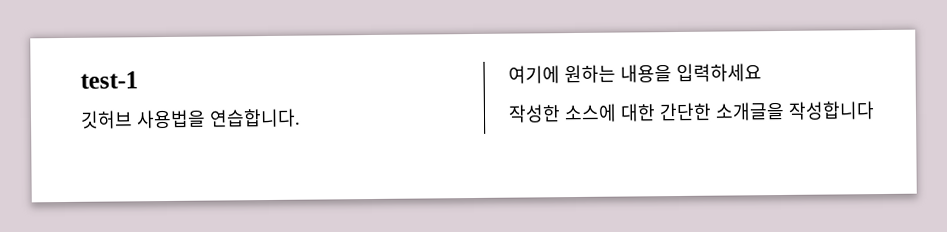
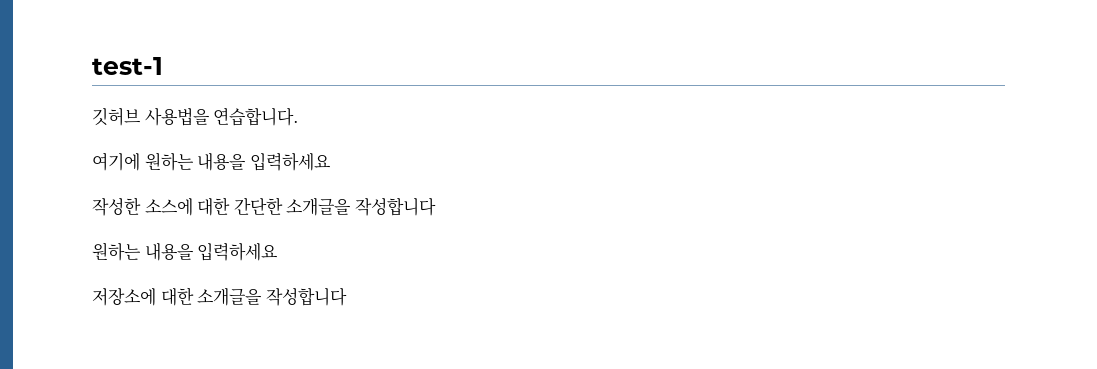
(875, 110) none -> [92,242,279,261] [92,287,347,306] // 원하는 내용을 입력하세요 // 저장소에 대한 소개글을 작성합니다

